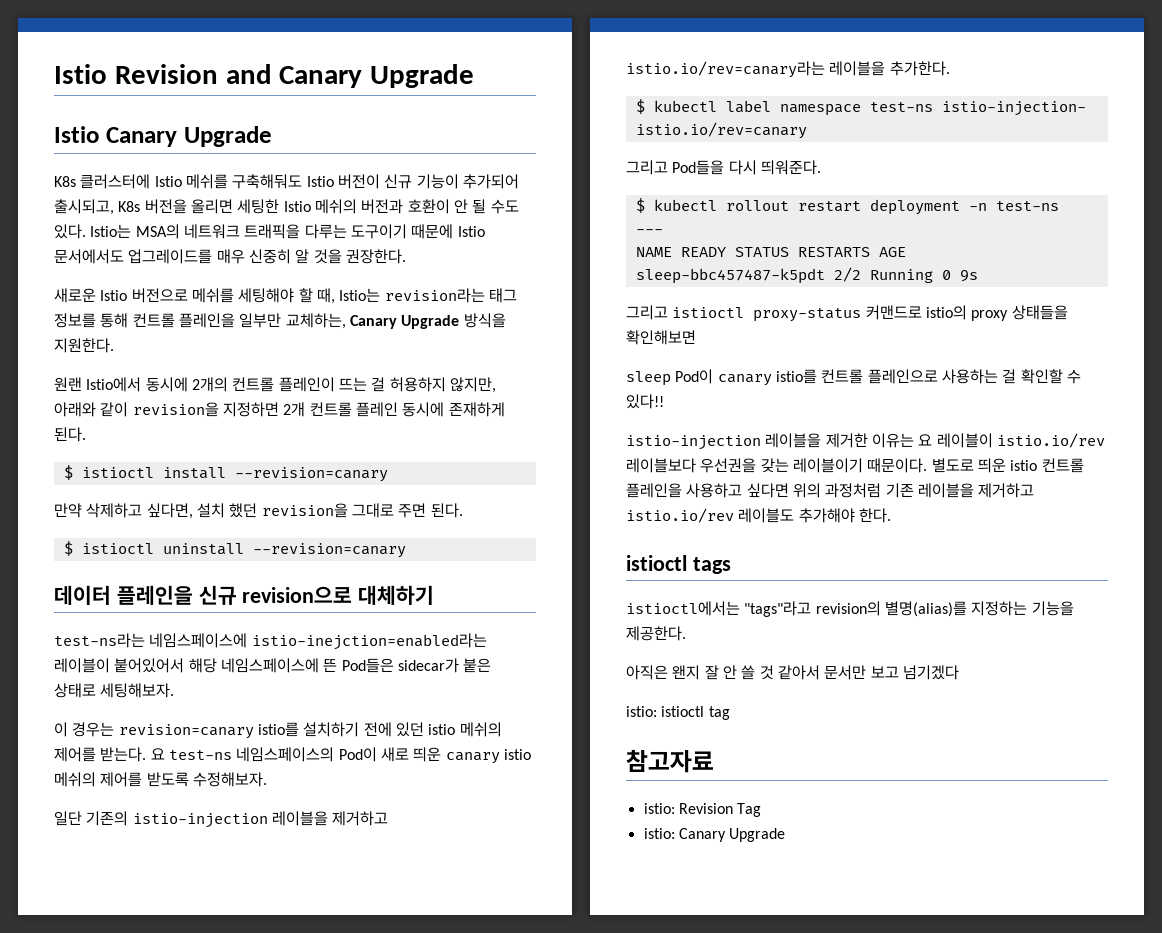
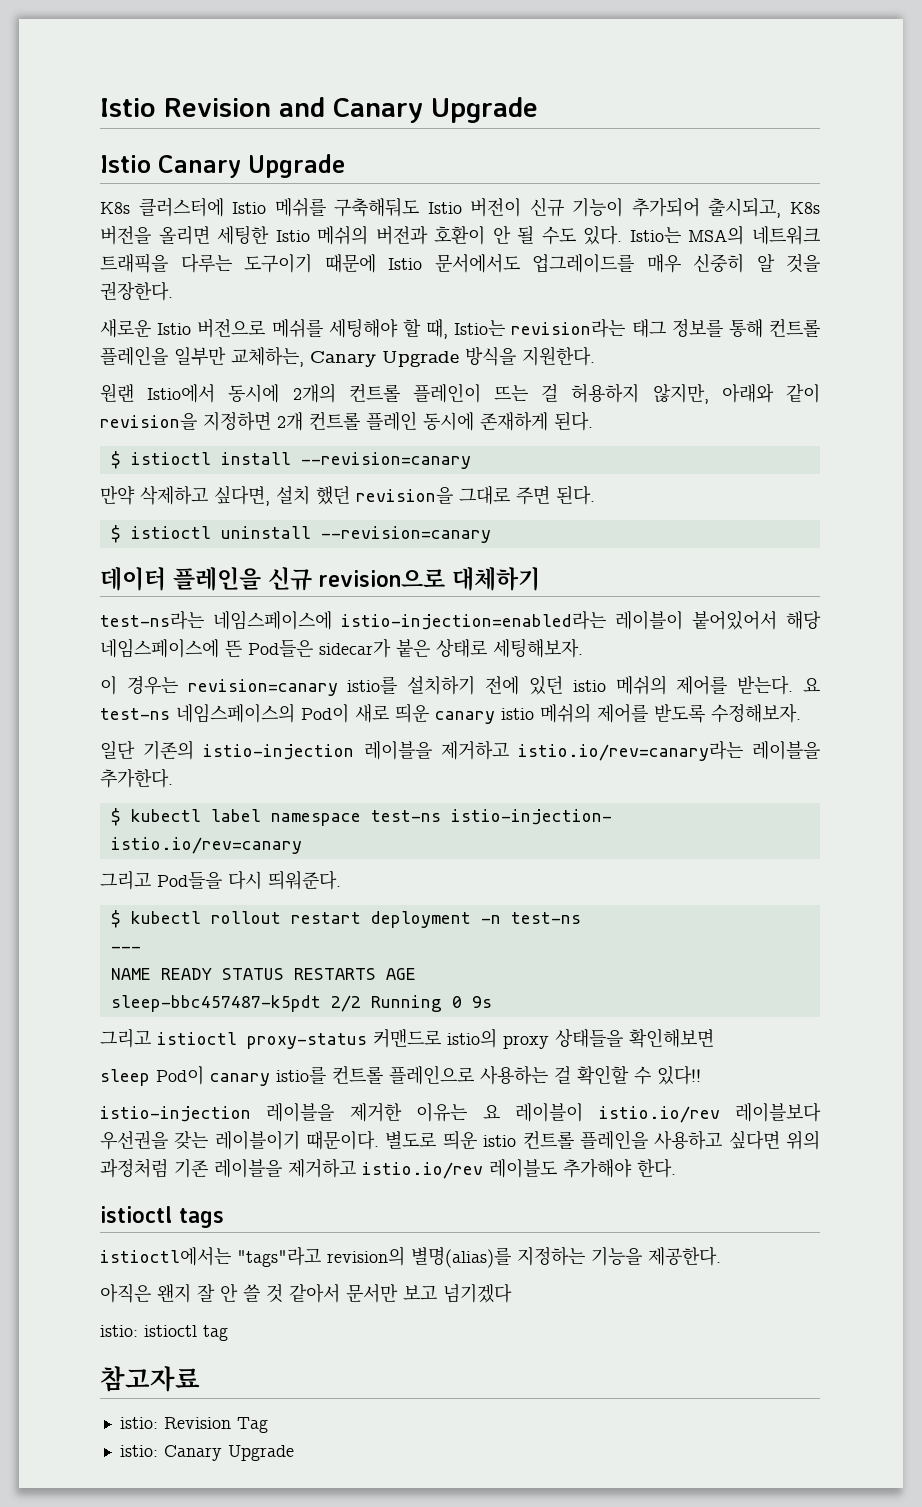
[251,633,487,650] istio-inejction=enabled라는 -> [341,611,606,630] istio-injection=enabled라는

